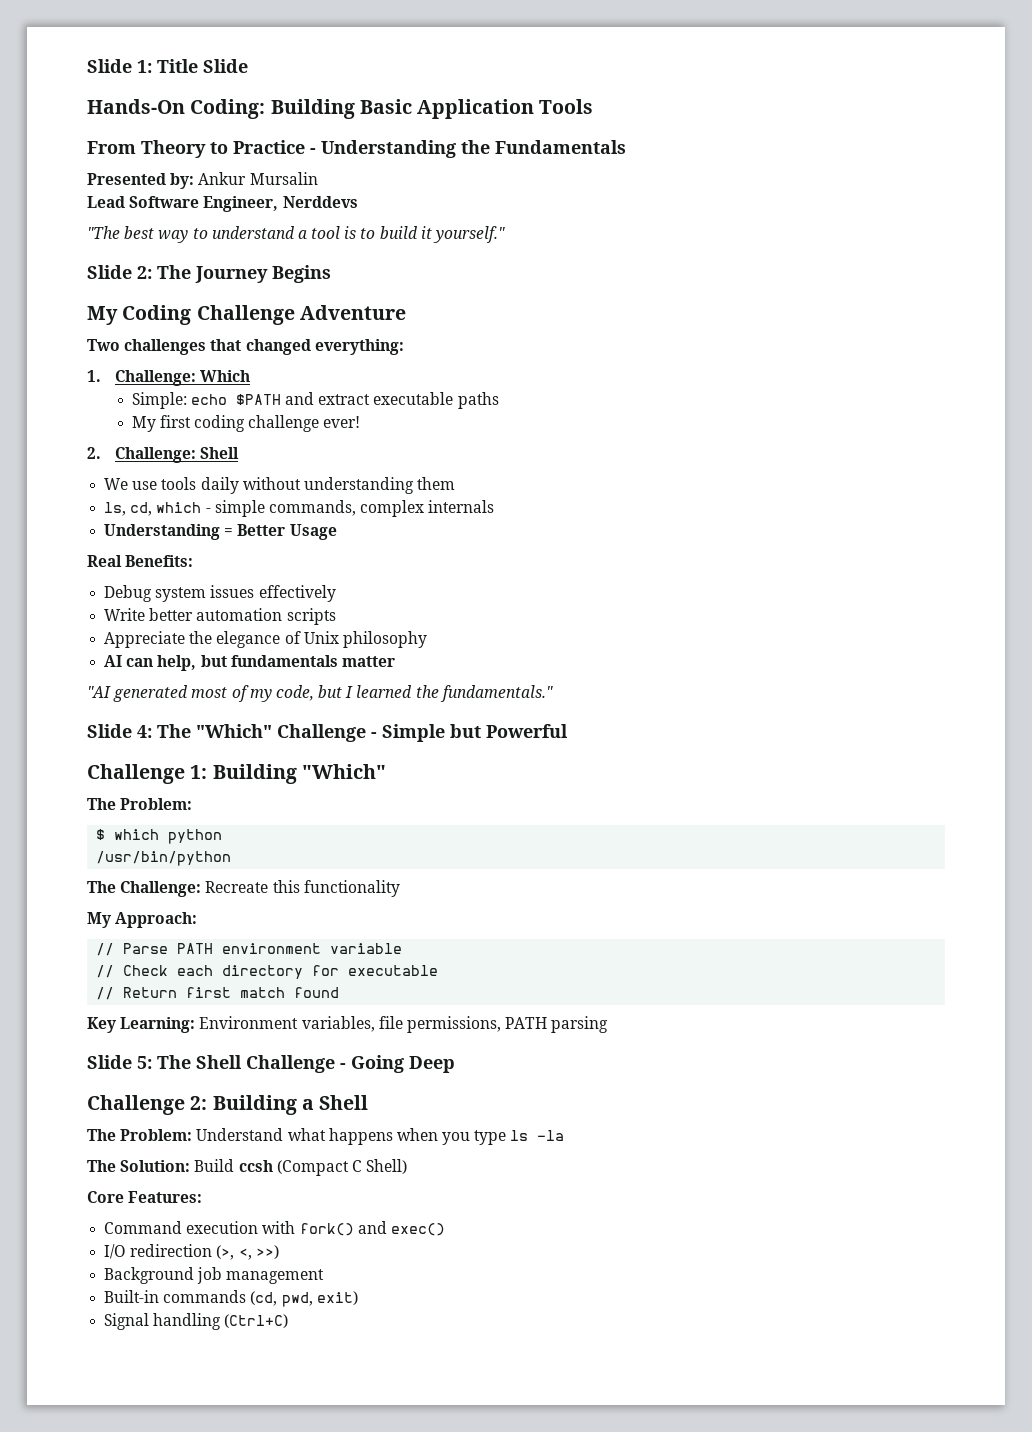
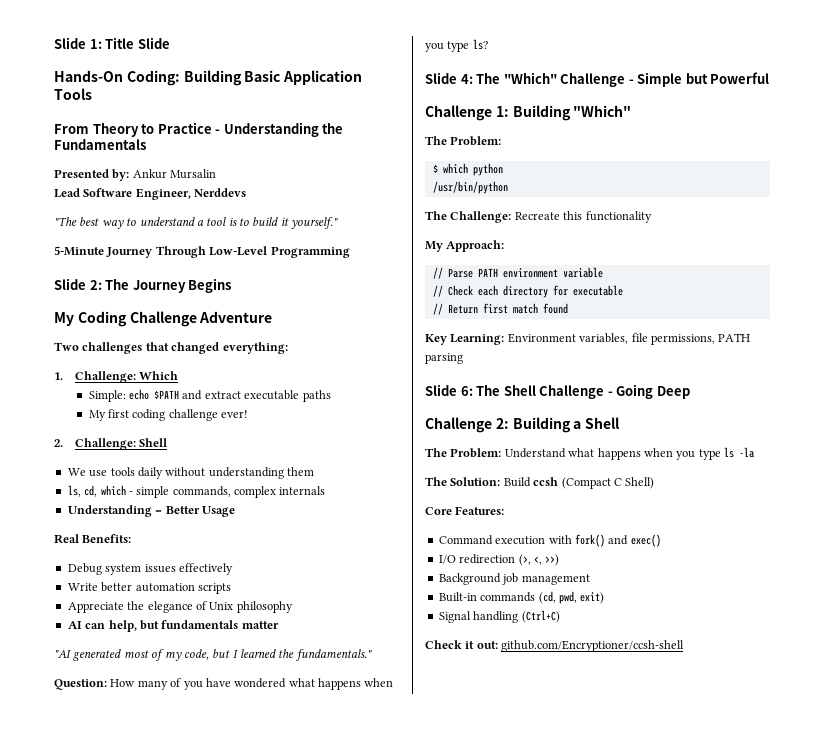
(506, 234) none -> [54,246,350,258] // 5-Minute Journey Through Low-Level Programming
(553, 693) none -> [54,678,394,690] [425,39,488,52] // Question: How many of you have wondered what happens when you type ls?
[137,1056,152,1069] 5: -> [460,386,473,396] 6:
(289, 1321) none -> [425,640,685,652] // Check it out: github.com/Encryptioner/ccsh-shell

